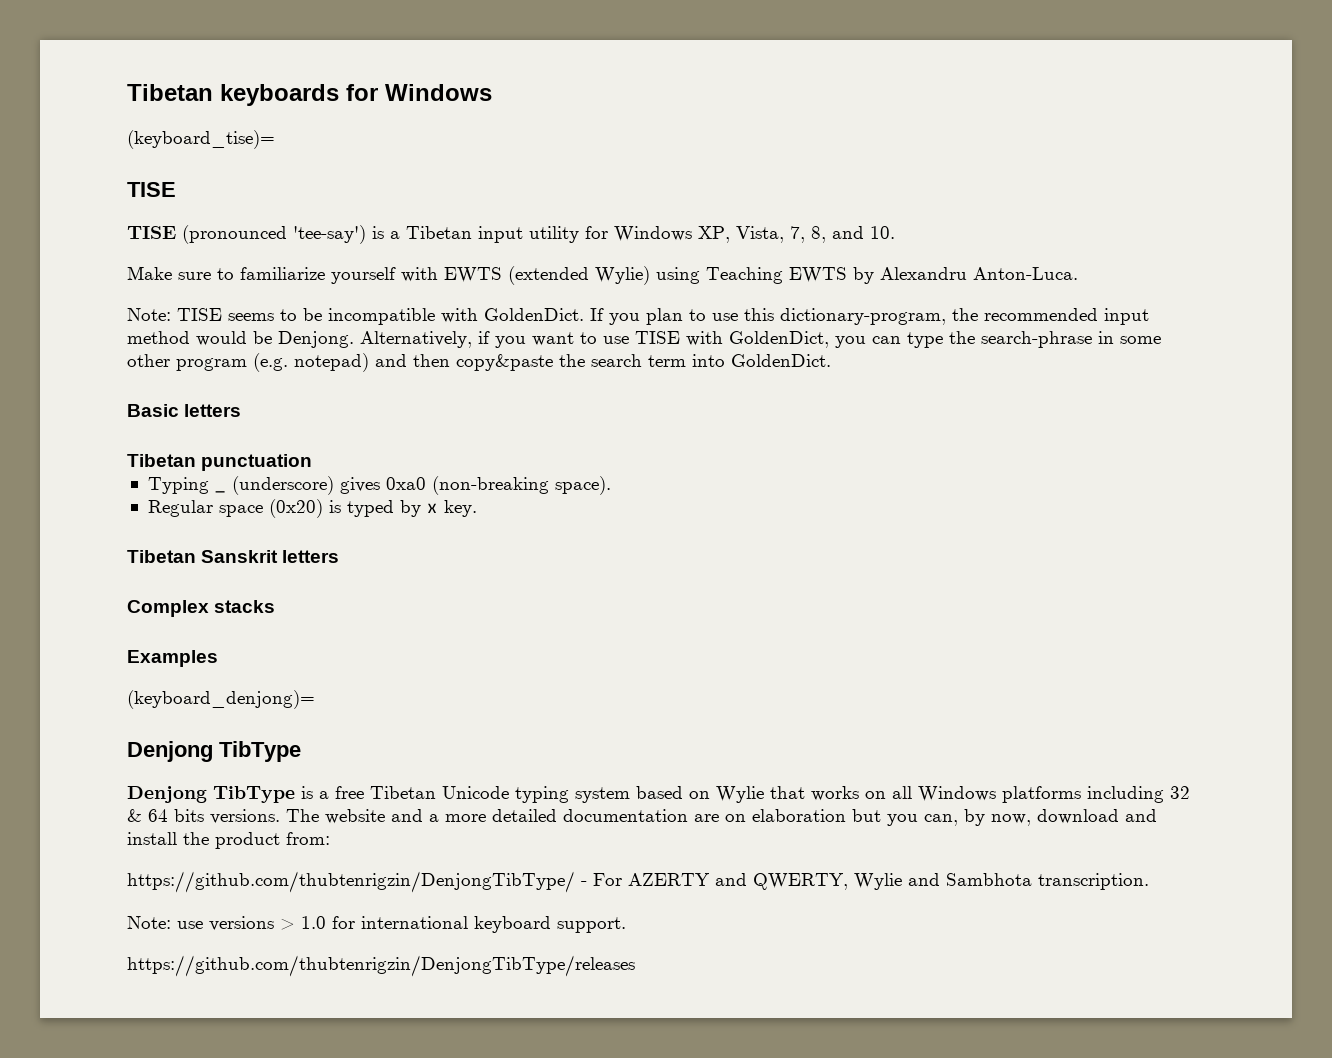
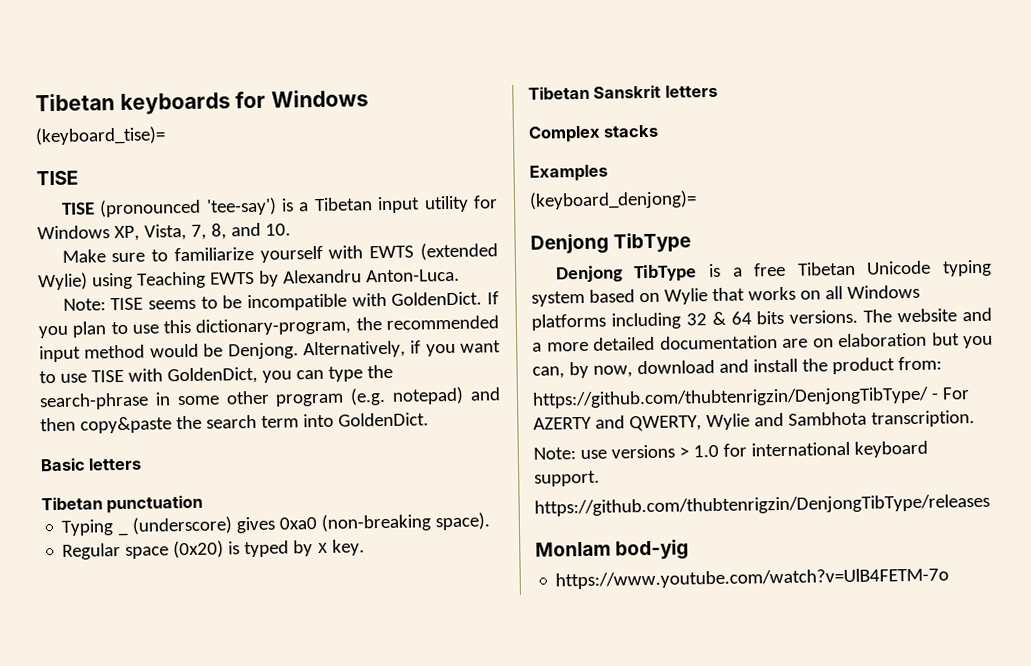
(635, 966) none -> [535,539,690,561] [555,567,950,590] // Monlam bod-yig // https://www.youtube.com/watch?v=UlB4FETM-7o

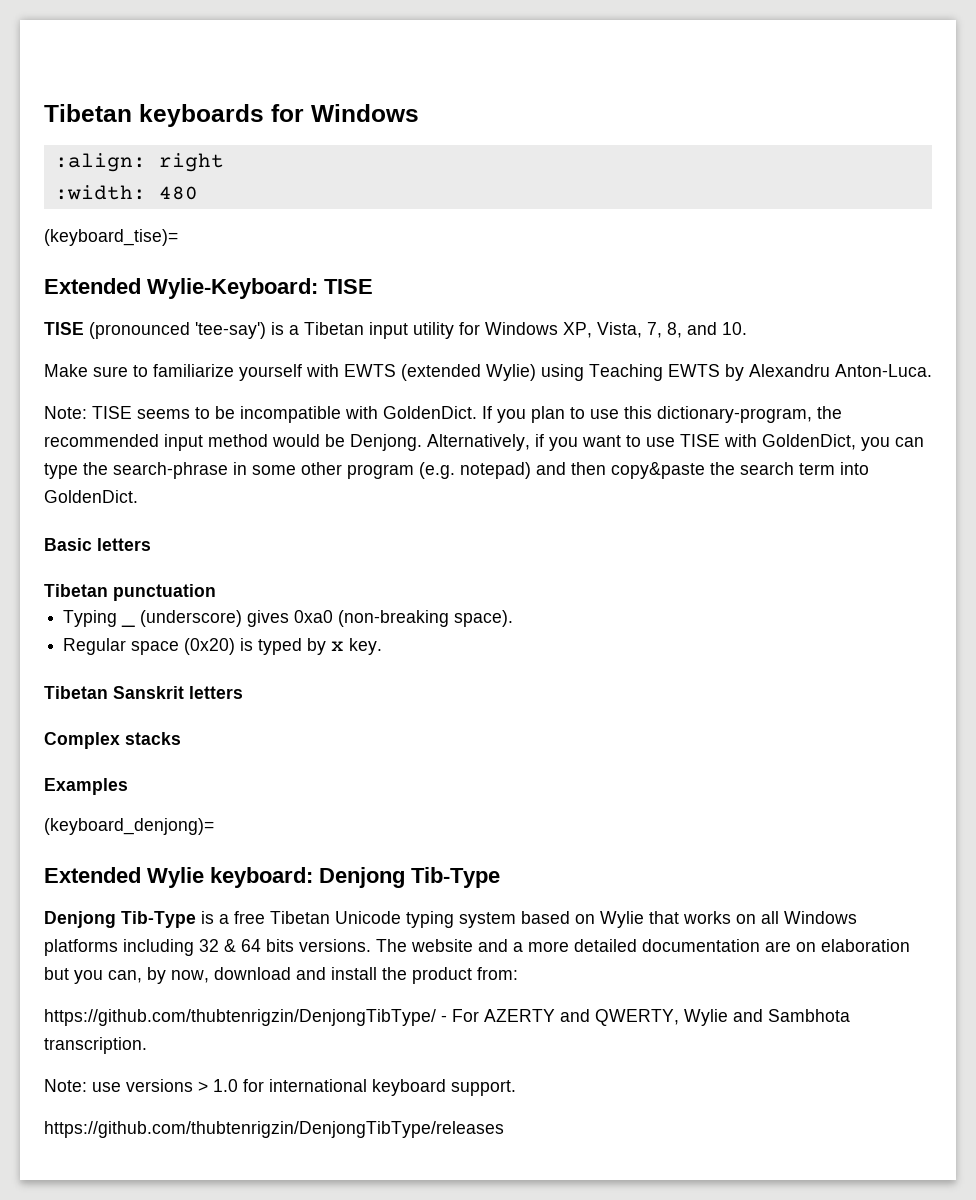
(370, 98) none -> [54,153,224,172] [54,185,198,200] // :align: right // :width: 480
(166, 136) none -> [44,278,318,299] Extended Wylie-Keyboard:
[530,232,692,255] [554,264,698,283] Denjong TibType // Denjong TibType -> [44,867,500,888] [44,911,196,928] Extended Wylie keyboard: Denjong Tib-Type // Denjong Tib-Type
[535,539,690,561] [555,567,950,590] // Monlam bod-yig // https://www.youtube.com/watch?v=UlB4FETM-7o -> (504, 1129) none

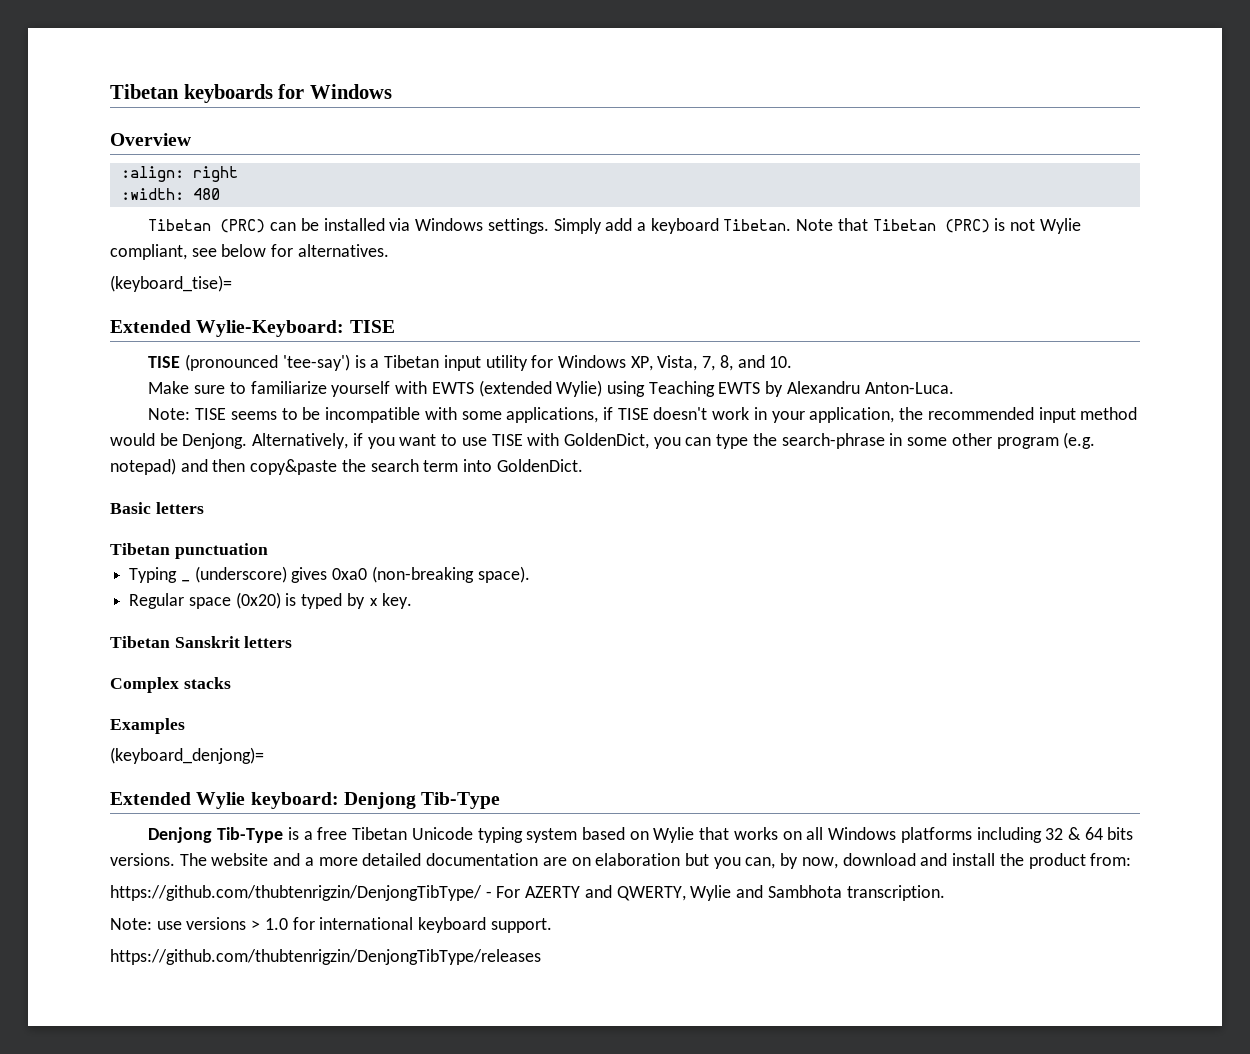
(419, 113) none -> [110,133,191,146] // Overview
(198, 193) none -> [148,218,1081,234] [110,244,389,260] // Tibetan (PRC) can be installed via Windows settings. Simply add a keyboard Tibetan. Note that Tibetan (PRC) is not Wylie compliant, see below for alternatives.
[383,406,812,423] GoldenDict. If you plan to use this dictionary-program, -> [461,407,895,423] some applications, if TISE doesn't work in your application,

